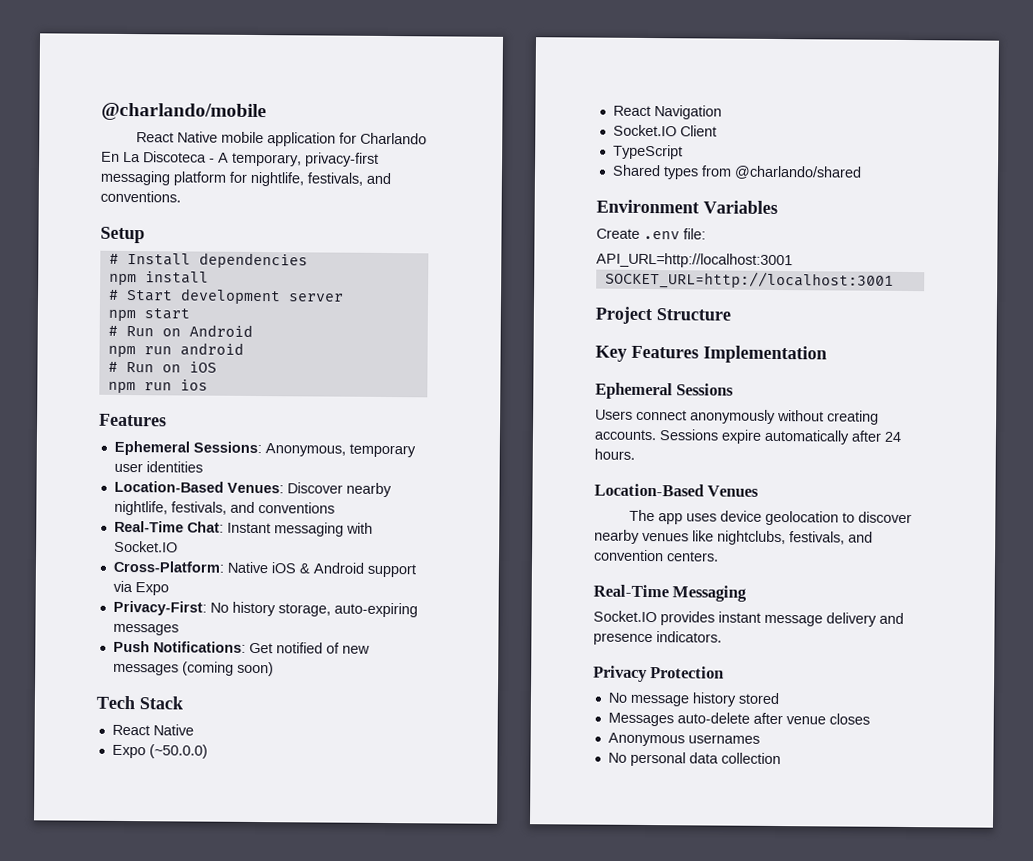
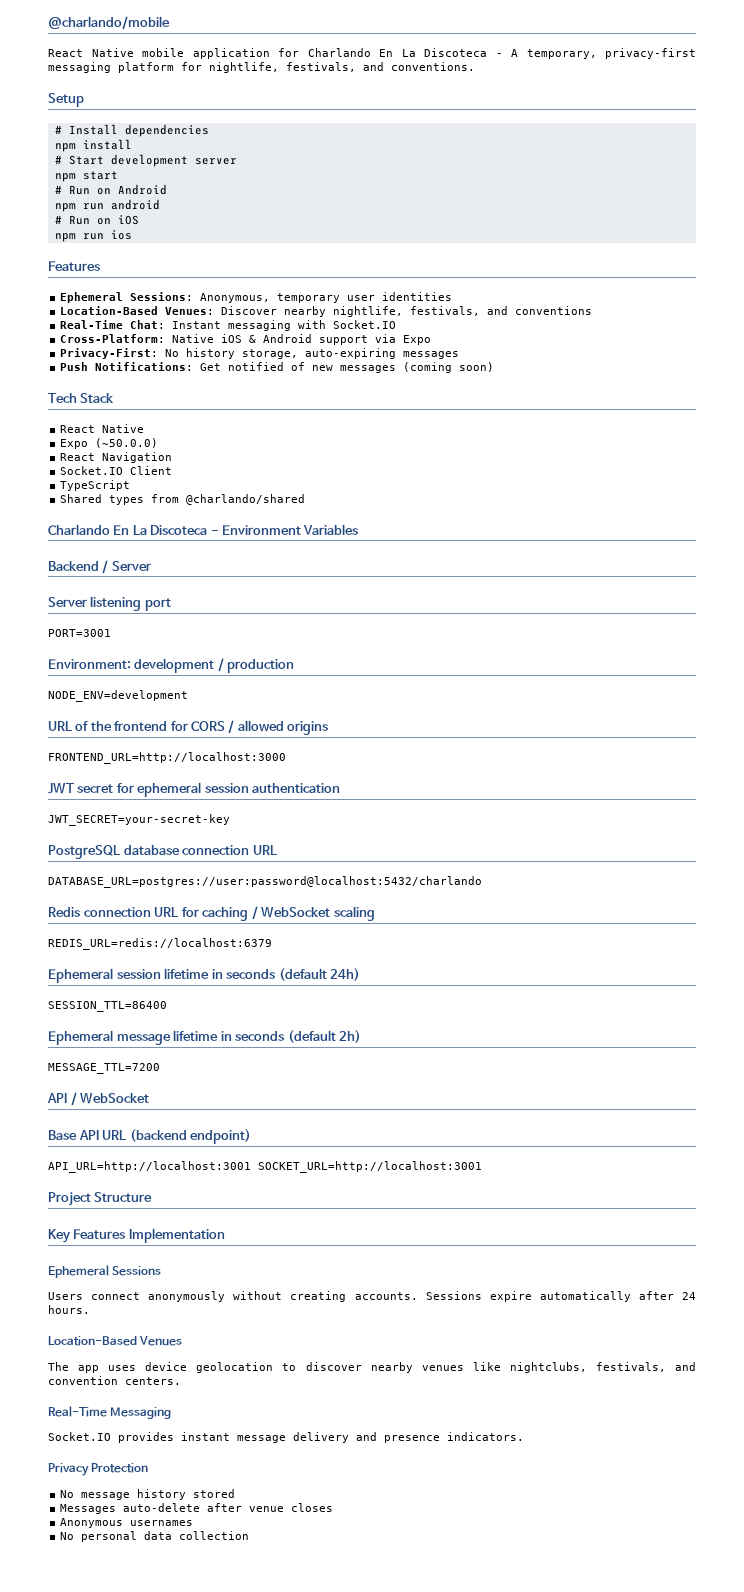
[596,199,778,214] [596,228,706,240] Environment Variables // Create .env file: -> [48,524,359,535] [48,560,151,574] [48,596,171,611] [48,629,111,637] [48,658,295,673] [48,690,188,702] [48,720,328,735] [48,752,286,764] [48,782,340,797] [48,814,230,826] [48,845,277,859] [48,876,482,888] [48,906,375,921] [48,938,272,950] [48,968,361,983] [48,1001,167,1012] [48,1030,362,1045] [48,1063,160,1074] [47,1092,150,1106] [48,1129,252,1144] Charlando En La Discoteca - Environment Variables // Backend / Server // Server listening port // PORT=3001 // Environment: development / production // NODE_ENV=development // URL of the frontend for CORS / allowed origins // FRONTEND_URL=http://localhost:3000 // JWT secret for ephemeral session authentication // JWT_SECRET=your-secret-key // PostgreSQL database connection URL // DATABASE_URL=postgres://user:password@localhost:5432/charlando // Redis connection URL for caching / WebSocket scaling // REDIS_URL=redis://localhost:6379 // Ephemeral session lifetime in seconds (default 24h) // SESSION_TTL=86400 // Ephemeral message lifetime in seconds (default 2h) // MESSAGE_TTL=7200 // API / WebSocket // Base API URL (backend endpoint)
(793, 260) // -> (251, 1167) none

